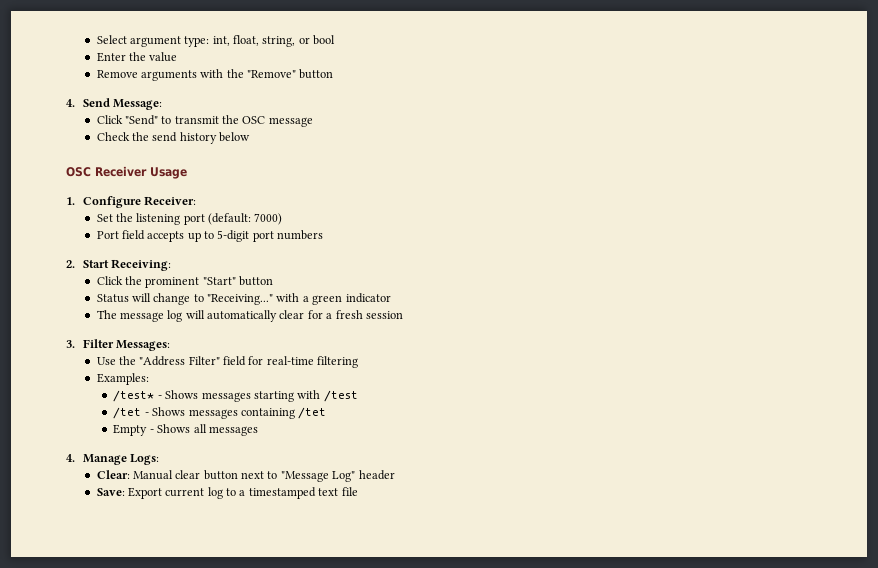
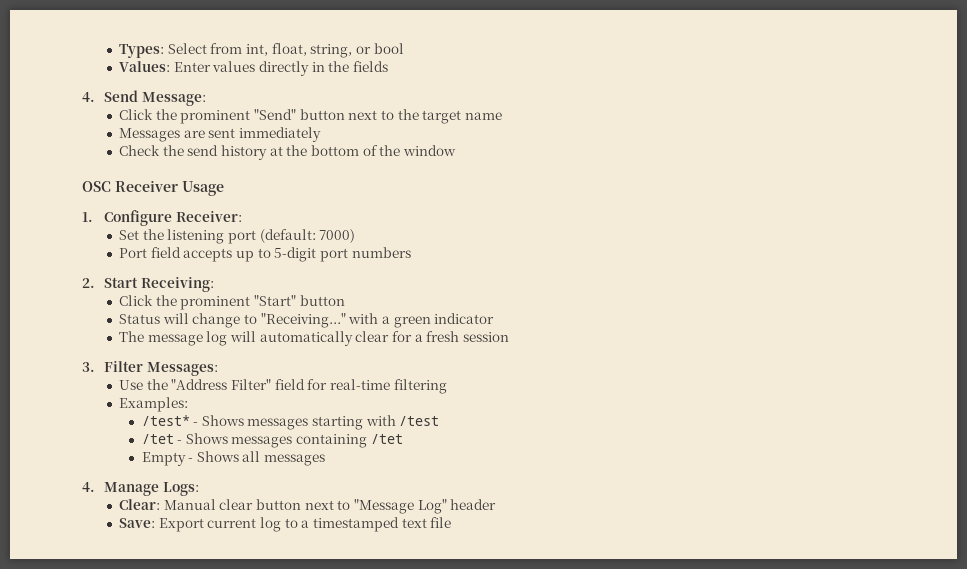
[96,35,210,47] Select argument type: -> [119,43,243,58] Types: Select from
[96,52,178,62] [96,69,334,81] [66,98,163,110] [96,115,313,127] [96,132,251,144] Enter the value // Remove arguments with the "Remove" button // 4. Send Message: // Click "Send" to transmit the OSC message // Check the send history below -> [119,61,389,76] [82,90,206,106] [119,109,502,124] [119,127,322,142] [119,145,456,160] Values: Enter values directly in the fields // 4. Send Message: // Click the prominent "Send" button next to the target name // Messages are sent immediately // Check the send history at the bottom of the window

